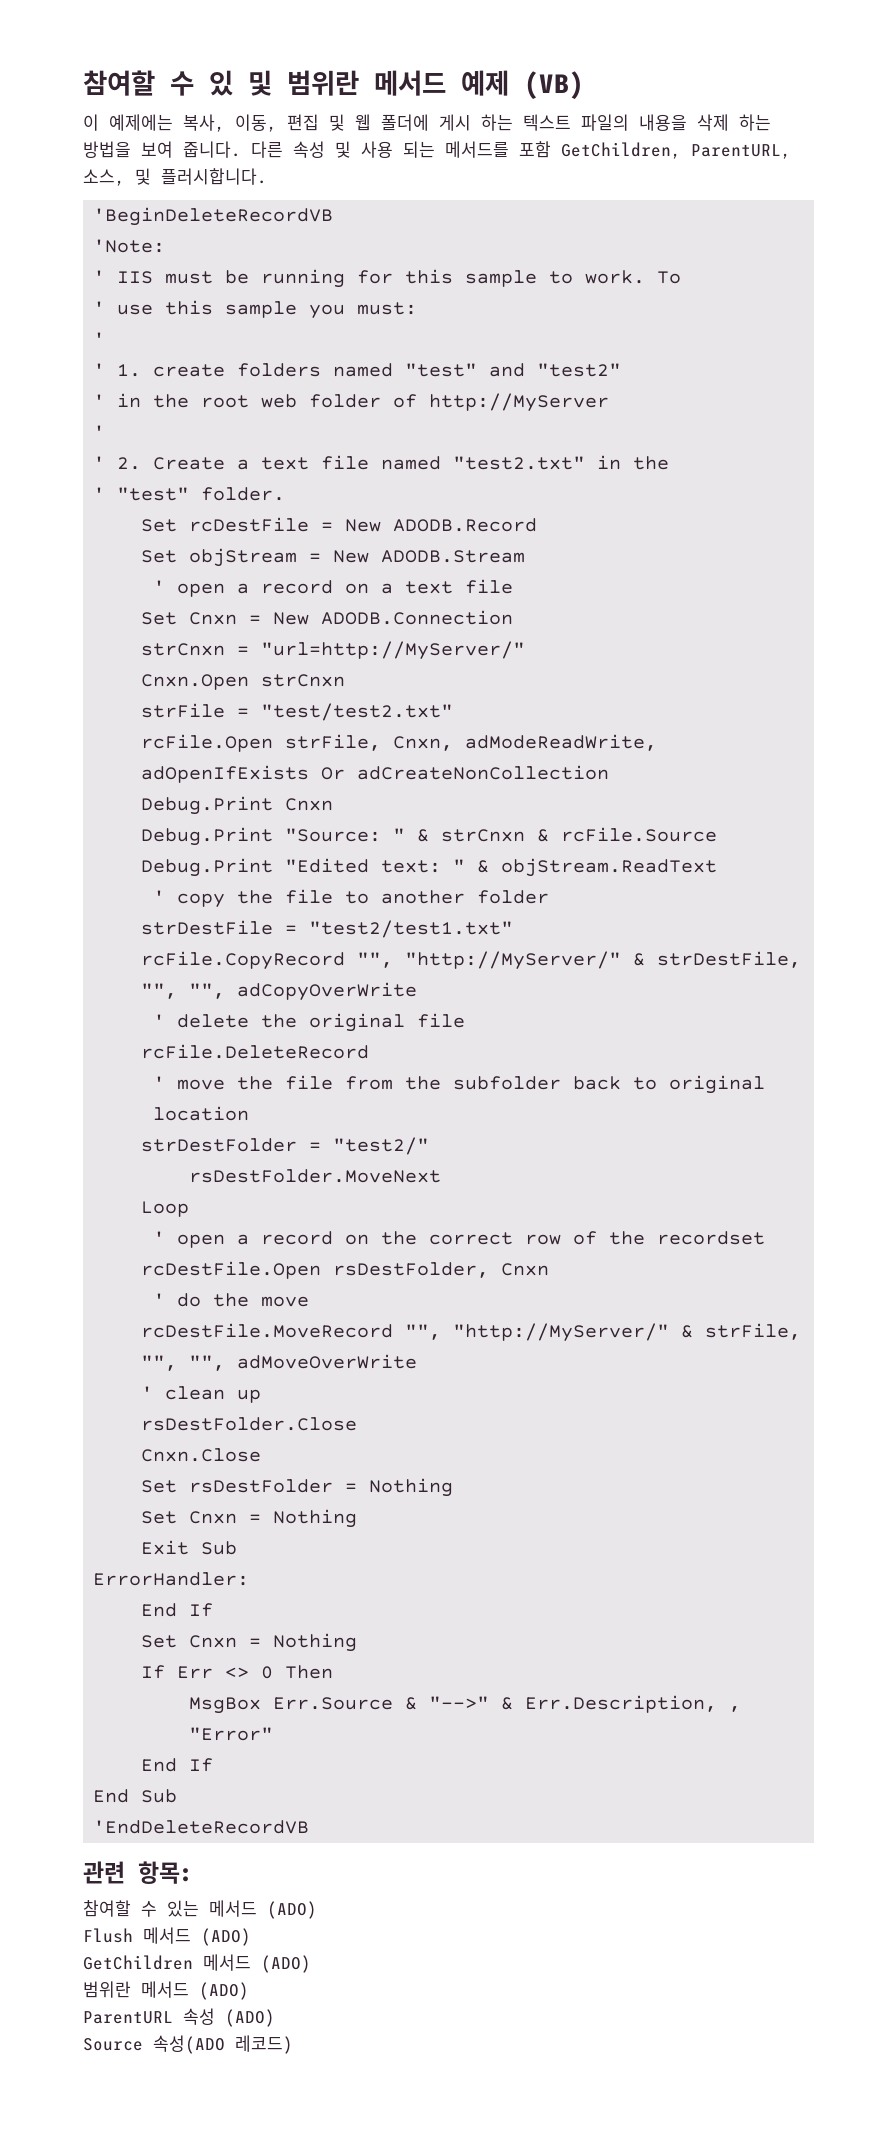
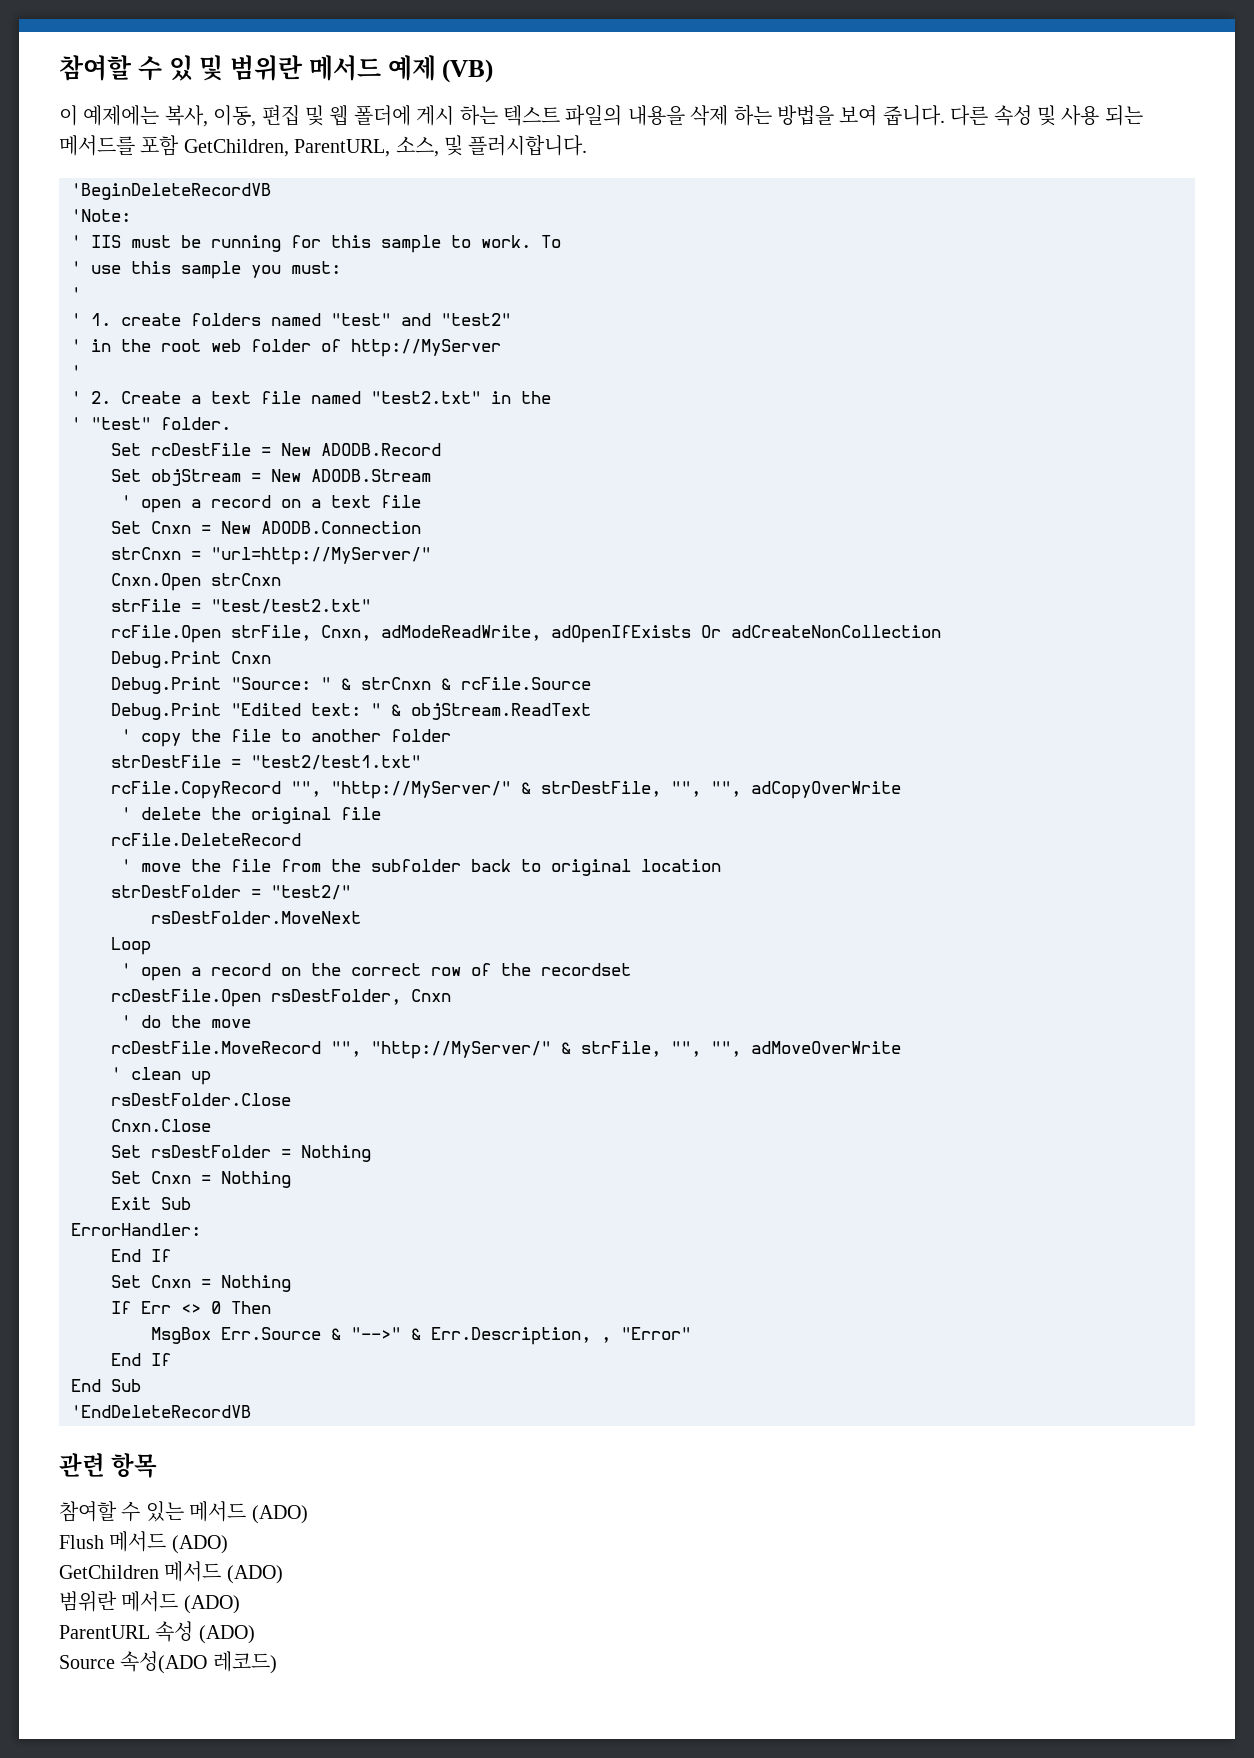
[138,1861,193,1884] 항목: -> [111,1453,158,1478] 항목

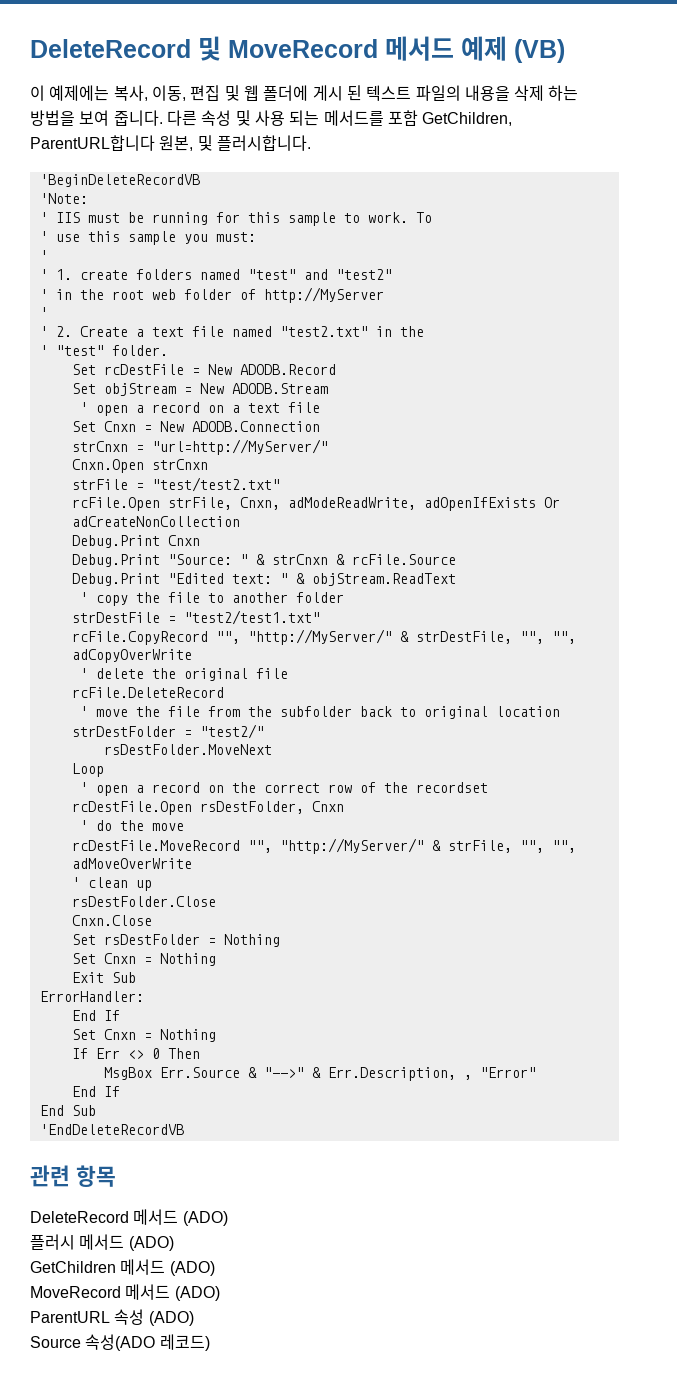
[59,55,303,81] 참여할 수 있 및 범위란 -> [30,36,378,61] DeleteRecord 및 MoveRecord
[459,105,498,126] 하는 -> [346,85,362,101] 된
[294,136,439,157] ParentURL, 소스, -> [30,135,194,151] ParentURL합니다 원본,
[59,1501,308,1524] [59,1535,104,1549] 참여할 수 있는 메서드 (ADO) // Flush -> [30,1209,228,1226] [30,1234,75,1250] DeleteRecord 메서드 (ADO) // 플러시
[59,1591,117,1612] 범위란 -> [30,1286,121,1298] MoveRecord

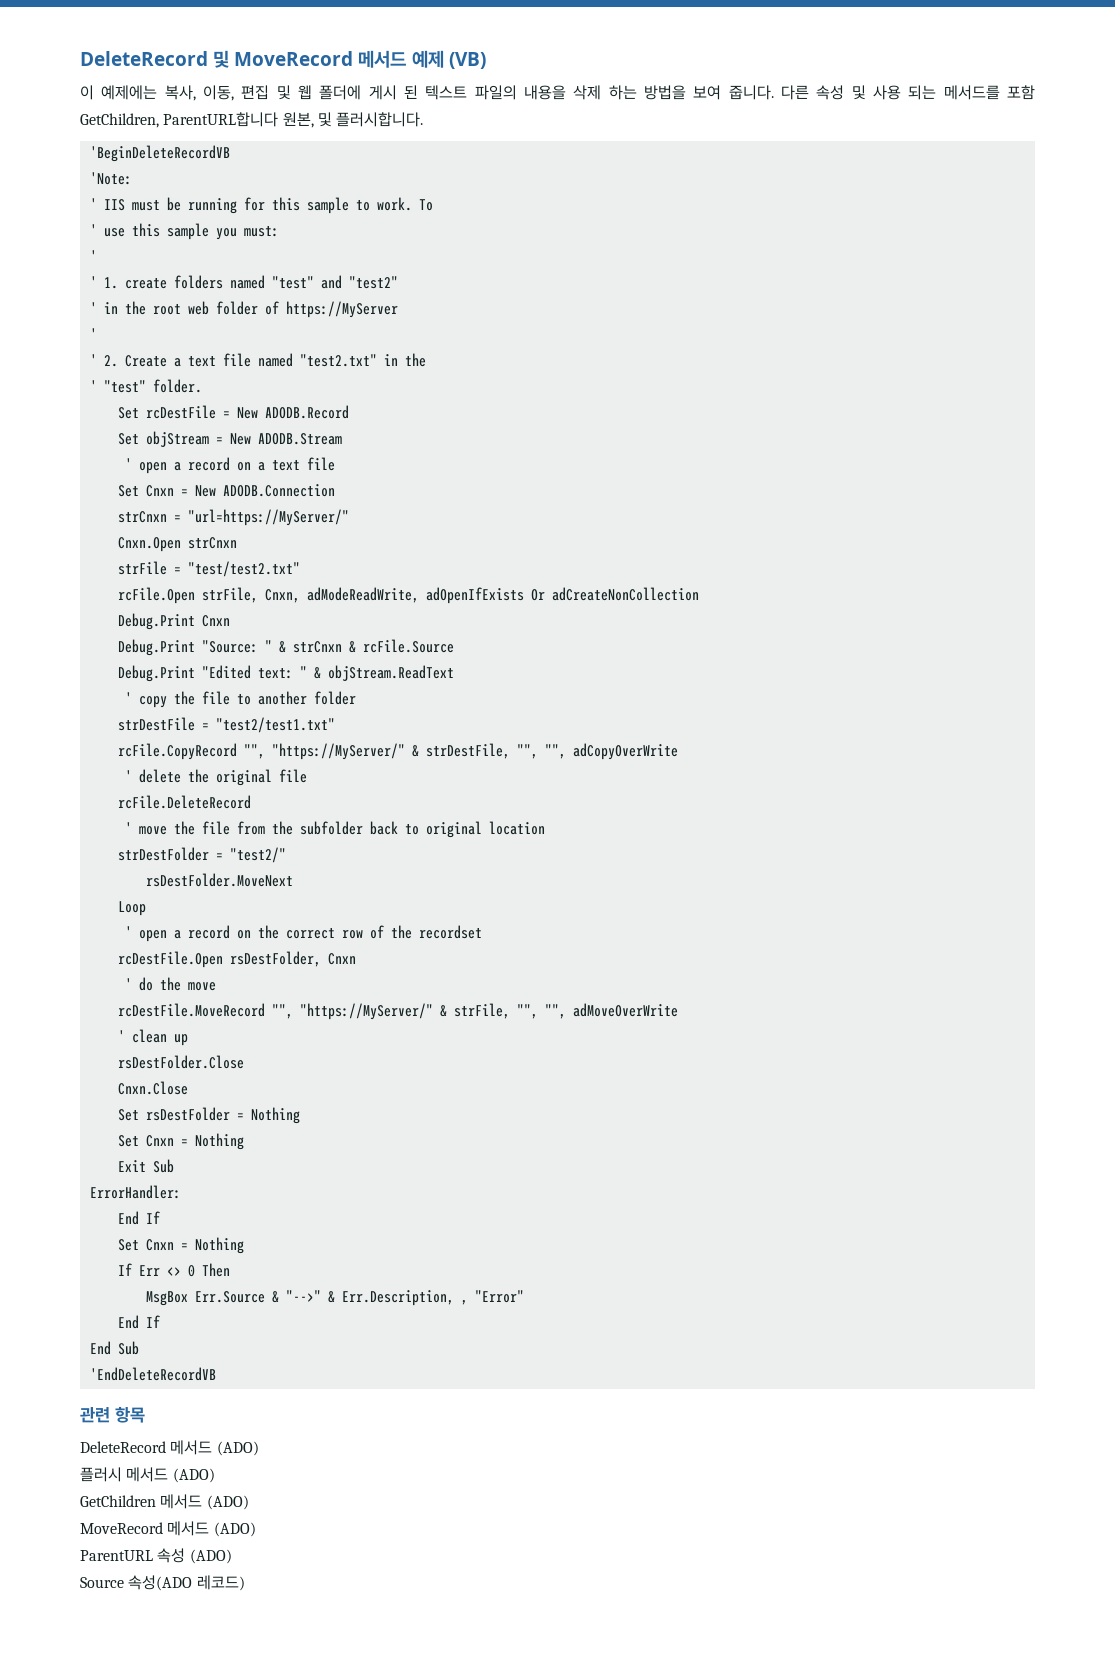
[263,287,384,303] http://MyServer -> [285,301,398,318] https://MyServer
[151,439,328,455] "url=http://MyServer/" -> [187,509,349,526] "url=https://MyServer/"
[247,629,392,645] "http://MyServer/" -> [271,743,405,760] "https://MyServer/"
[279,838,424,854] "http://MyServer/" -> [299,1003,433,1020] "https://MyServer/"

